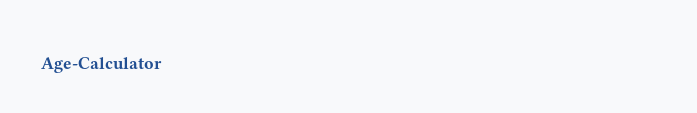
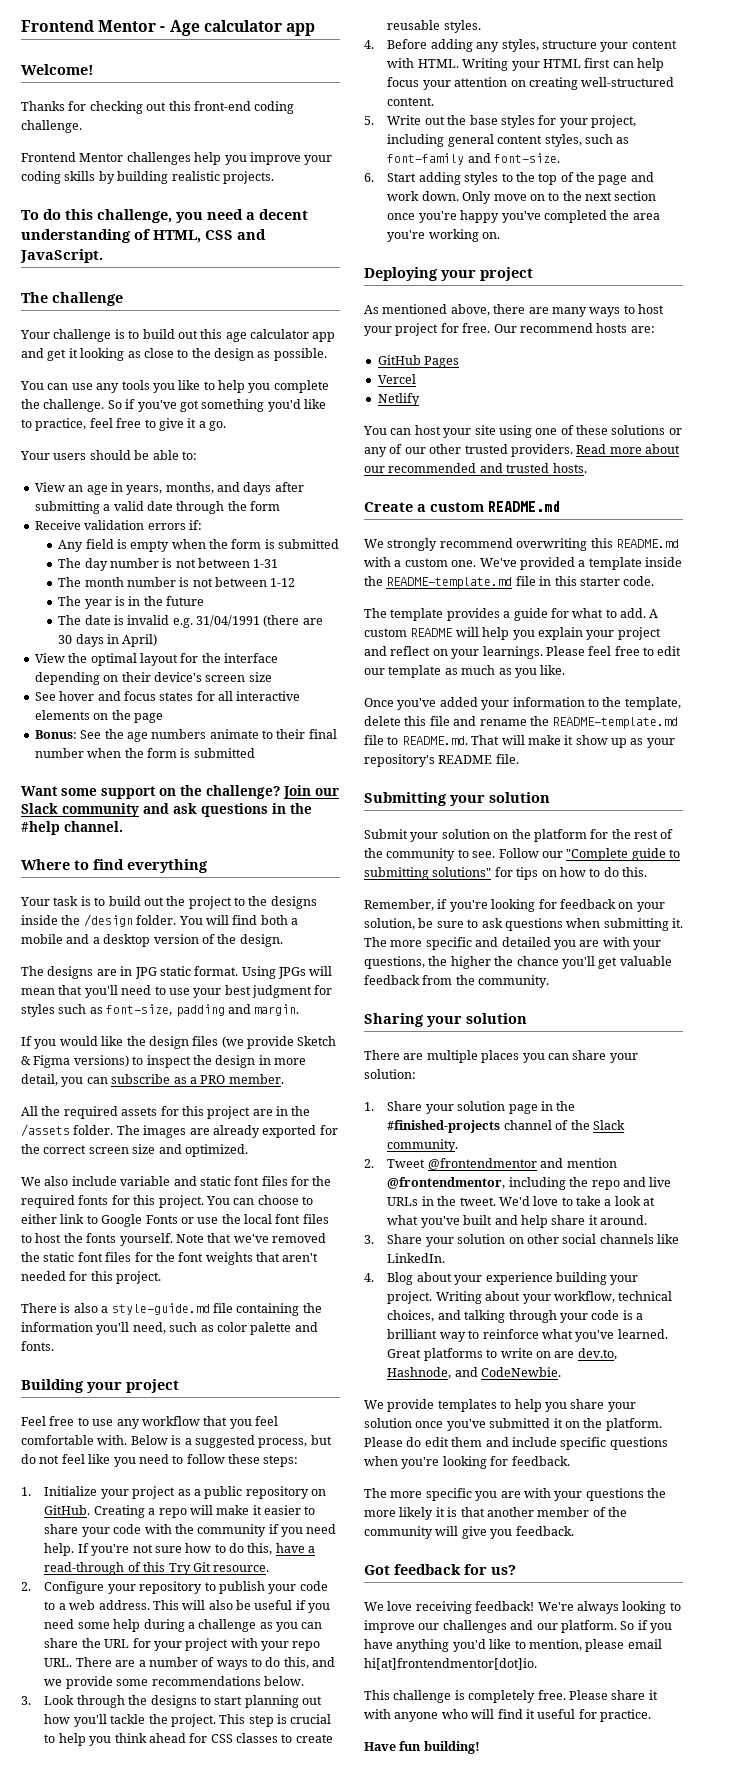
[41,57,162,73] Age-Calculator -> [21,20,315,36] [21,64,94,75] [21,101,295,114] [21,120,82,133] [21,152,333,165] [21,171,274,184] [21,209,308,223] [21,229,266,243] [20,249,103,263] [21,292,123,306] [20,329,336,342] [21,348,327,361] [20,380,329,393] [21,399,326,412] [21,418,226,431] [20,450,197,460] [34,482,304,495] [34,501,280,514] [34,520,202,530] [58,539,340,552] [58,558,279,571] [58,577,296,587] [58,596,205,609] [58,615,323,628] [58,634,158,647] [34,653,278,666] [34,672,272,685] [34,691,301,701] [34,710,163,723] [34,729,337,742] [34,748,255,758] [21,785,339,799] [21,803,312,817] [21,821,123,835] [21,859,208,873] [20,896,317,909] [21,914,298,927] [21,934,283,947] [21,966,333,979] [21,985,333,998] [21,1004,300,1017] [21,1036,337,1049] [21,1055,306,1068] [21,1074,284,1087] [21,1106,311,1119] [21,1124,338,1138] [21,1144,248,1157] [21,1176,332,1186] [21,1195,313,1208] [21,1214,329,1227] [21,1233,326,1246] [21,1252,319,1265] [21,1271,162,1284] [21,1303,322,1316] [21,1322,318,1335] [21,1341,54,1351] [21,1379,179,1393] [21,1416,278,1429] [21,1435,332,1448] [21,1454,299,1467] [21,1486,327,1499] [44,1505,316,1518] [44,1524,337,1537] [44,1543,316,1556] [44,1562,270,1575] [21,1581,328,1594] [44,1600,331,1613] [44,1619,323,1632] [44,1638,321,1651] [44,1657,336,1670] [44,1676,304,1689] [21,1695,323,1708] [44,1714,332,1727] [44,1733,333,1746] [387,20,481,33] [364,39,677,52] [387,58,665,71] [387,77,675,90] [387,97,435,106] [364,115,637,128] [387,134,630,147] [387,153,561,165] [364,172,654,185] [387,191,657,204] [387,210,660,223] [387,229,501,242] [364,267,533,281] [364,304,664,317] [364,323,655,336] [377,355,460,368] [377,374,416,384] [377,393,420,406] [363,425,682,438] [364,444,680,457] [364,463,587,473] [364,501,560,512] [364,538,679,551] [364,557,682,570] [364,576,655,589] [364,608,659,621] [364,627,661,640] [364,646,682,659] [364,665,566,678] [364,697,681,710] [364,716,679,729] [364,735,675,748] [364,754,519,767] [364,792,550,806] [364,829,674,842] [364,848,680,861] [364,867,647,880] [364,899,665,912] [364,918,683,931] [364,937,661,950] [364,956,672,969] [364,975,550,988] [364,1013,527,1027] [364,1050,638,1063] [364,1069,416,1079] [364,1101,576,1114] [387,1120,625,1133] [387,1139,459,1152] [364,1158,617,1170] [387,1177,672,1190] [387,1196,656,1206] [387,1215,648,1228] [364,1234,680,1247] [387,1253,446,1263] [364,1272,639,1285] [387,1291,673,1304] [387,1310,644,1323] [387,1329,668,1342] [387,1348,617,1361] [387,1367,562,1379] [364,1399,636,1412] [364,1418,662,1431] [364,1437,668,1450] [364,1456,570,1469] [364,1488,666,1501] [364,1507,627,1520] [364,1526,574,1539] [364,1564,516,1575] [364,1601,681,1614] [364,1620,672,1633] [364,1639,662,1652] [364,1658,537,1670] [364,1690,658,1703] [364,1709,651,1722] [364,1741,480,1754] Frontend Mentor - Age calculator app // Welcome! // Thanks for checking out this front-end coding challenge. // Frontend Mentor challenges help you improve your coding skills by building realistic projects. // To do this challenge, you need a decent understanding of HTML, CSS and JavaScript. // The challenge // Your challenge is to build out this age calculator app and get it looking as close to the design as possible. // You can use any tools you like to help you complete the challenge. So if you've got something you'd like to practice, feel free to give it a go. // Your users should be able to: // View an age in years, months, and days after submitting a valid date through the form // Receive validation errors if: // Any field is empty when the form is submitted // The day number is not between 1-31 // The month number is not between 1-12 // The year is in the future // The date is invalid e.g. 31/04/1991 (there are 30 days in April) // View the optimal layout for the interface depending on their device's screen size // See hover and focus states for all interactive elements on the page // Bonus: See the age numbers animate to their final number when the form is submitted // Want some support on the challenge? Join our Slack community and ask questions in the #help channel. // Where to find everything // Your task is to build out the project to the designs inside the /design folder. You will find both a mobile and a desktop version of the design. // The designs are in JPG static format. Using JPGs will mean that you'll need to use your best judgment for styles such as font-size, padding and margin. // If you would like the design files (we provide Sketch & Figma versions) to inspect the design in more detail, you can subscribe as a PRO member. // All the required assets for this project are in the /assets folder. The images are already exported for the correct screen size and optimized. // We also include variable and static font files for the required fonts for this project. You can choose to either link to Google Fonts or use the local font files to host the fonts yourself. Note that we've removed the static font files for the font weights that aren't needed for this project. // There is also a style-guide.md file containing the information you'll need, such as color palette and fonts. // Building your project // Feel free to use any workflow that you feel comfortable with. Below is a suggested process, but do not feel like you need to follow these steps: // 1. Initialize your project as a public repository on GitHub. Creating a repo will make it easier to share your code with the community if you need help. If you're not sure how to do this, have a read-through of this Try Git resource. // 2. Configure your repository to publish your code to a web address. This will also be useful if you need some help during a challenge as you can share the URL for your project with your repo URL. There are a number of ways to do this, and we provide some recommendations below. // 3. Look through the designs to start planning out how you'll tackle the project. This step is crucial to help you think ahead for CSS classes to create reusable styles. // 4. Before adding any styles, structure your content with HTML. Writing your HTML first can help focus your attention on creating well-structured content. // 5. Write out the base styles for your project, including general content styles, such as font-family and font-size. // 6. Start adding styles to the top of the page and work down. Only move on to the next section once you're happy you've completed the area you're working on. // Deploying your project // As mentioned above, there are many ways to host your project for free. Our recommend hosts are: // GitHub Pages // Vercel // Netlify // You can host your site using one of these solutions or any of our other trusted providers. Read more about our recommended and trusted hosts. // Create a custom README.md // We strongly recommend overwriting this README.md with a custom one. We've provided a template inside the README-template.md file in this starter code. // The template provides a guide for what to add. A custom README will help you explain your project and reflect on your learnings. Please feel free to edit our template as much as you like. // Once you've added your information to the template, delete this file and rename the README-template.md file to README.md. That will make it show up as your repository's README file. // Submitting your solution // Submit your solution on the platform for the rest of the community to see. Follow our "Complete guide to submitting solutions" for tips on how to do this. // Remember, if you're looking for feedback on your solution, be sure to ask questions when submitting it. The more specific and detailed you are with your questions, the higher the chance you'll get valuable feedback from the community. // Sharing your solution // There are multiple places you can share your solution: // 1. Share your solution page in the #finished-projects channel of the Slack community. // 2. Tweet @frontendmentor and mention @frontendmentor, including the repo and live URLs in the tweet. We'd love to take a look at what you've built and help share it around. // 3. Share your solution on other social channels like LinkedIn. // 4. Blog about your experience building your project. Writing about your workflow, technical choices, and talking through your code is a brilliant way to reinforce what you've learned. Great platforms to write on are dev.to, Hashnode, and CodeNewbie. // We provide templates to help you share your solution once you've submitted it on the platform. Please do edit them and include specific questions when you're looking for feedback. // The more specific you are with your questions the more likely it is that another member of the community will give you feedback. // Got feedback for us? // We love receiving feedback! We're always looking to improve our challenges and our platform. So if you have anything you'd like to mention, please email hi[at]frontendmentor[dot]io. // This challenge is completely free. Please share it with anyone who will find it useful for practice. // Have fun building!

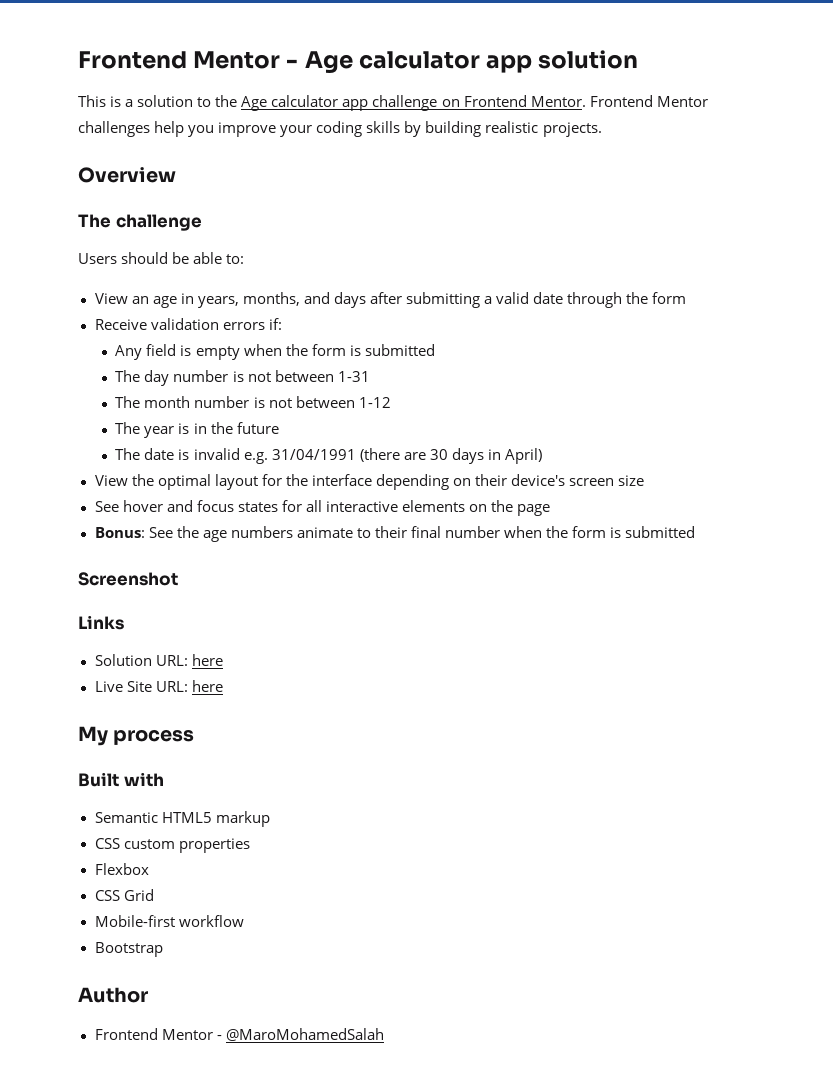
[21,64,94,75] [21,101,295,114] [21,120,82,133] // Welcome! // Thanks for checking out this front-end coding challenge. // -> [538,50,639,69] [78,95,586,111] solution // This is a solution to the Age calculator app challenge on Frontend Mentor.
[21,209,308,223] [21,229,266,243] [20,249,103,263] [21,292,123,306] [20,329,336,342] [21,348,327,361] [20,380,329,393] [21,399,326,412] [21,418,226,431] [20,451,87,460] To do this challenge, you need a decent understanding of HTML, CSS and JavaScript. // The challenge // Your challenge is to build out this age calculator app and get it looking as close to the design as possible. // You can use any tools you like to help you complete the challenge. So if you've got something you'd like to practice, feel free to give it a go. // Your users -> [78,167,176,183] [78,214,202,231] [78,253,117,264] Overview // The challenge // Users
[21,785,339,799] [21,803,312,817] [21,821,123,835] [21,859,208,873] [20,896,317,909] [21,914,298,927] [21,934,283,947] [21,966,333,979] [21,985,333,998] [21,1004,300,1017] [21,1036,337,1049] [21,1055,306,1068] [21,1074,284,1087] [21,1106,311,1119] [21,1124,338,1138] [21,1144,248,1157] [21,1176,332,1186] [21,1195,313,1208] [21,1214,329,1227] [21,1233,326,1246] [21,1252,319,1265] [21,1271,162,1284] [21,1303,322,1316] [21,1322,318,1335] [21,1341,54,1351] [21,1379,179,1393] [21,1416,278,1429] [21,1435,332,1448] [21,1454,299,1467] [21,1486,327,1499] [44,1505,316,1518] [44,1524,337,1537] [44,1543,316,1556] [44,1562,270,1575] [21,1581,328,1594] [44,1600,331,1613] [44,1619,323,1632] [44,1638,321,1651] [44,1657,336,1670] [44,1676,304,1689] [21,1695,323,1708] [44,1714,332,1727] [44,1733,333,1746] [387,20,481,33] [364,39,677,52] [387,58,665,71] [387,77,675,90] [387,97,435,106] [364,115,637,128] [387,134,630,147] [387,153,561,165] [364,172,654,185] [387,191,657,204] [387,210,660,223] [387,229,501,242] [364,267,533,281] [364,304,664,317] [364,323,655,336] [377,355,460,368] [377,374,416,384] [377,393,420,406] [363,425,682,438] [364,444,680,457] [364,463,587,473] [364,501,560,512] [364,538,679,551] [364,557,682,570] [364,576,655,589] [364,608,659,621] [364,627,661,640] [364,646,682,659] [364,665,566,678] [364,697,681,710] [364,716,679,729] [364,735,675,748] [364,754,519,767] [364,792,550,806] [364,829,674,842] [364,848,680,861] [364,867,647,880] [364,899,665,912] [364,918,683,931] [364,937,661,950] [364,956,672,969] [364,975,550,988] [364,1013,527,1027] [364,1050,638,1063] [364,1069,416,1079] [364,1101,576,1114] [387,1120,625,1133] [387,1139,459,1152] [364,1158,617,1170] [387,1177,672,1190] [387,1196,656,1206] [387,1215,648,1228] [364,1234,680,1247] [387,1253,446,1263] [364,1272,639,1285] [387,1291,673,1304] [387,1310,644,1323] [387,1329,668,1342] [387,1348,617,1361] [387,1367,562,1379] [364,1399,636,1412] [364,1418,662,1431] [364,1437,668,1450] [364,1456,570,1469] [364,1488,666,1501] [364,1507,627,1520] [364,1526,574,1539] [364,1564,516,1575] [364,1601,681,1614] [364,1620,672,1633] [364,1639,662,1652] [364,1658,537,1670] [364,1690,658,1703] [364,1709,651,1722] [364,1741,480,1754] Want some support on the challenge? Join our Slack community and ask questions in the #help channel. // Where to find everything // Your task is to build out the project to the designs inside the /design folder. You will find both a mobile and a desktop version of the design. // The designs are in JPG static format. Using JPGs will mean that you'll need to use your best judgment for styles such as font-size, padding and margin. // If you would like the design files (we provide Sketch & Figma versions) to inspect the design in more detail, you can subscribe as a PRO member. // All the required assets for this project are in the /assets folder. The images are already exported for the correct screen size and optimized. // We also include variable and static font files for the required fonts for this project. You can choose to either link to Google Fonts or use the local font files to host the fonts yourself. Note that we've removed the static font files for the font weights that aren't needed for this project. // There is also a style-guide.md file containing the information you'll need, such as color palette and fonts. // Building your project // Feel free to use any workflow that you feel comfortable with. Below is a suggested process, but do not feel like you need to follow these steps: // 1. Initialize your project as a public repository on GitHub. Creating a repo will make it easier to share your code with the community if you need help. If you're not sure how to do this, have a read-through of this Try Git resource. // 2. Configure your repository to publish your code to a web address. This will also be useful if you need some help during a challenge as you can share the URL for your project with your repo URL. There are a number of ways to do this, and we provide some recommendations below. // 3. Look through the designs to start planning out how you'll tackle the project. This step is crucial to help you think ahead for CSS classes to create reusable styles. // 4. Before adding any styles, structure your content with HTML. Writing your HTML first can help focus your attention on creating well-structured content. // 5. Write out the base styles for your project, including general content styles, such as font-family and font-size. // 6. Start adding styles to the top of the page and work down. Only move on to the next section once you're happy you've completed the area you're working on. // Deploying your project // As mentioned above, there are many ways to host your project for free. Our recommend hosts are: // GitHub Pages // Vercel // Netlify // You can host your site using one of these solutions or any of our other trusted providers. Read more about our recommended and trusted hosts. // Create a custom README.md // We strongly recommend overwriting this README.md with a custom one. We've provided a template inside the README-template.md file in this starter code. // The template provides a guide for what to add. A custom README will help you explain your project and reflect on your learnings. Please feel free to edit our template as much as you like. // Once you've added your information to the template, delete this file and rename the README-template.md file to README.md. That will make it show up as your repository's README file. // Submitting your solution // Submit your solution on the platform for the rest of the community to see. Follow our "Complete guide to submitting solutions" for tips on how to do this. // Remember, if you're looking for feedback on your solution, be sure to ask questions when submitting it. The more specific and detailed you are with your questions, the higher the chance you'll get valuable feedback from the community. // Sharing your solution // There are multiple places you can share your solution: // 1. Share your solution page in the #finished-projects channel of the Slack community. // 2. Tweet @frontendmentor and mention @frontendmentor, including the repo and live URLs in the tweet. We'd love to take a look at what you've built and help share it around. // 3. Share your solution on other social channels like LinkedIn. // 4. Blog about your experience building your project. Writing about your workflow, technical choices, and talking through your code is a brilliant way to reinforce what you've learned. Great platforms to write on are dev.to, Hashnode, and CodeNewbie. // We provide templates to help you share your solution once you've submitted it on the platform. Please do edit them and include specific questions when you're looking for feedback. // The more specific you are with your questions the more likely it is that another member of the community will give you feedback. // Got feedback for us? // We love receiving feedback! We're always looking to improve our challenges and our platform. So if you have anything you'd like to mention, please email hi[at]frontendmentor[dot]io. // This challenge is completely free. Please share it with anyone who will find it useful for practice. // Have fun building! -> [78,572,178,586] [78,615,124,630] [94,654,223,666] [94,680,223,692] [78,726,195,746] [78,772,164,787] [94,811,270,827] [94,838,250,853] [94,863,149,875] [94,889,154,901] [94,915,244,927] [94,942,163,957] [78,987,148,1003] [94,1028,384,1041] Screenshot // Links // Solution URL: here // Live Site URL: here // My process // Built with // Semantic HTML5 markup // CSS custom properties // Flexbox // CSS Grid // Mobile-first workflow // Bootstrap // Author // Frontend Mentor - @MaroMohamedSalah

